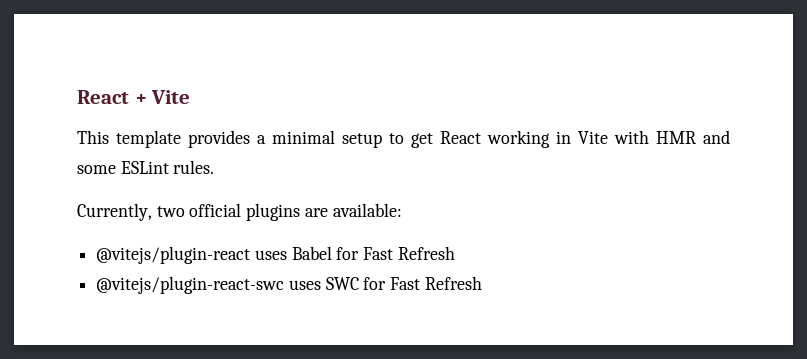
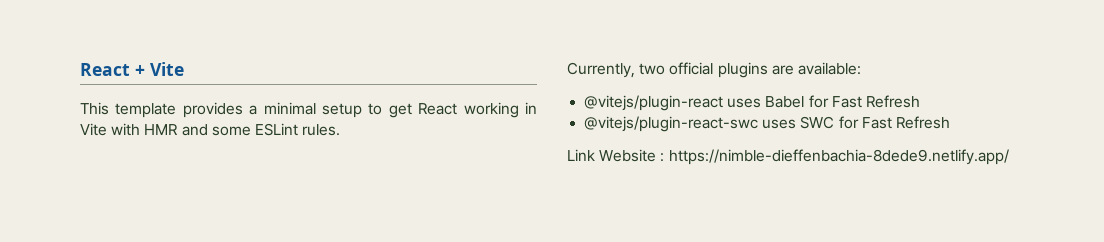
(482, 283) none -> [567,149,1009,165] // Link Website : https://nimble-dieffenbachia-8dede9.netlify.app/

